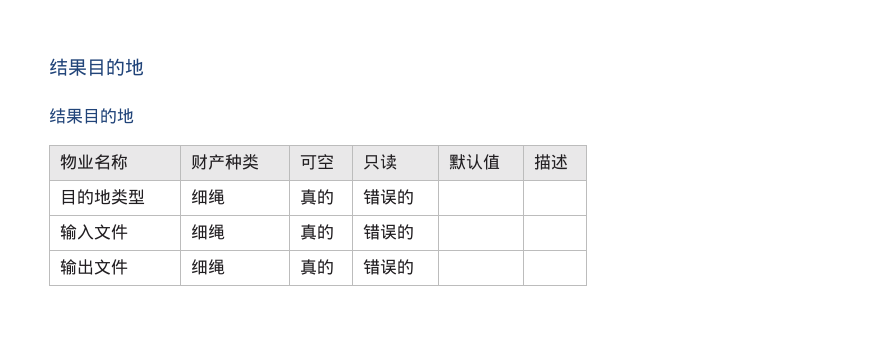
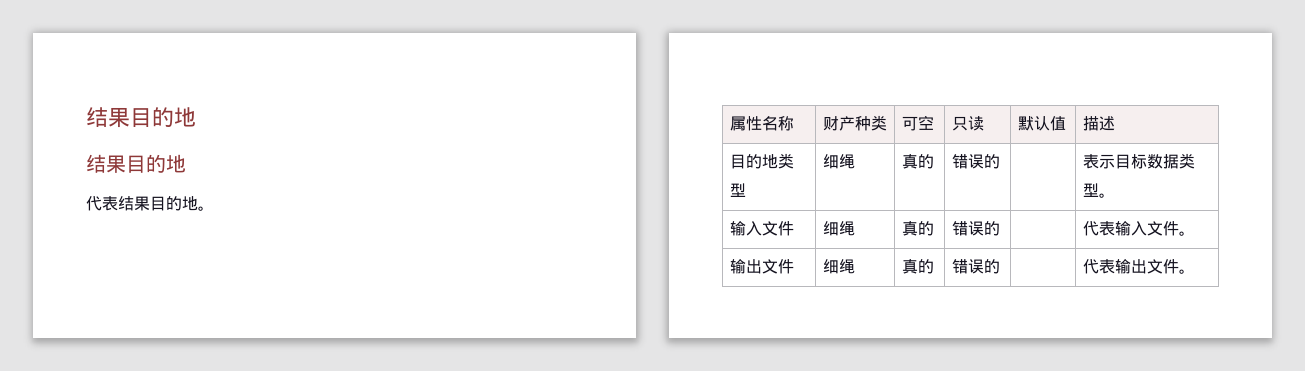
[59,154,94,170] // 物业 -> [86,196,214,211] [729,116,762,131] // 代表结果目的地。 // 属性
(414, 197) none -> [1082,153,1195,169] [1082,183,1115,198] 表示目标数据类型。
(414, 232) none -> [1082,221,1195,236] 代表输入文件。
(414, 267) none -> [1082,259,1195,274] 代表输出文件。

